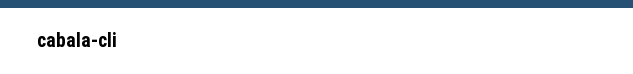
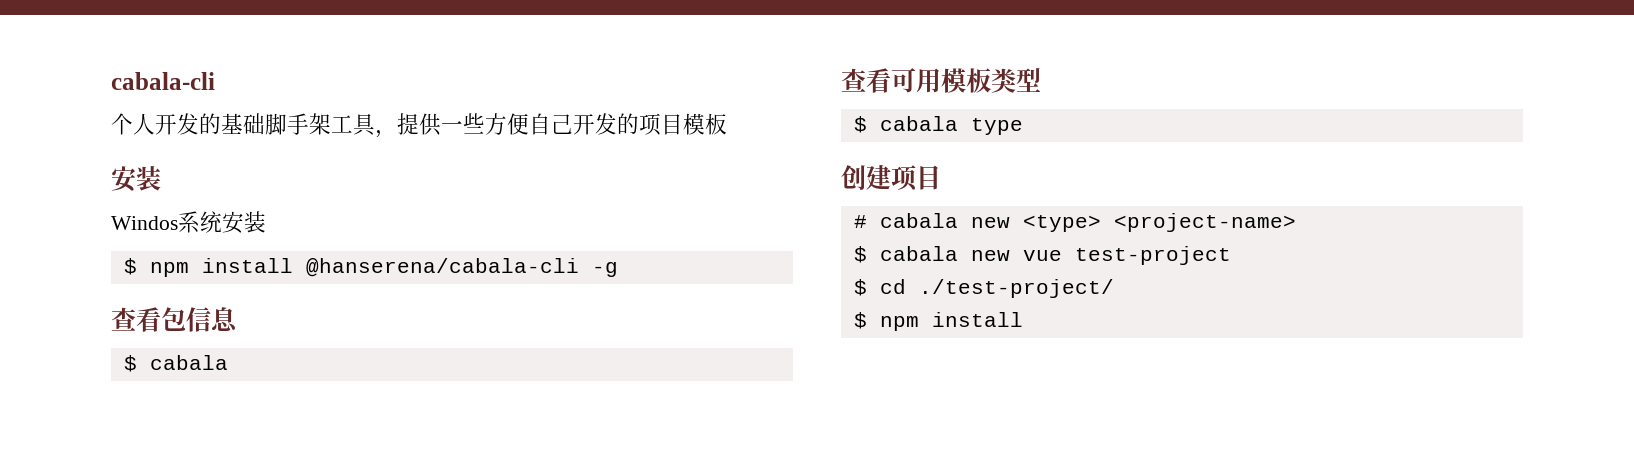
(117, 39) none -> [111,113,727,138] [111,166,161,192] [111,211,266,234] [123,258,618,277] [111,307,238,332] [123,355,228,372] [841,68,1041,93] [853,116,1023,135] [841,165,941,191] [853,213,1296,232] [853,246,1231,265] [853,279,1114,298] [853,312,1023,331] // 个人开发的基础脚手架工具，提供一些方便自己开发的项目模板 // 安装 // Windos系统安装 // $ npm install @hanserena/cabala-cli -g // 查看包信息 // $ cabala // 查看可用模板类型 // $ cabala type // 创建项目 // # cabala new <type> <project-name> // $ cabala new vue test-project // $ cd ./test-project/ // $ npm install

